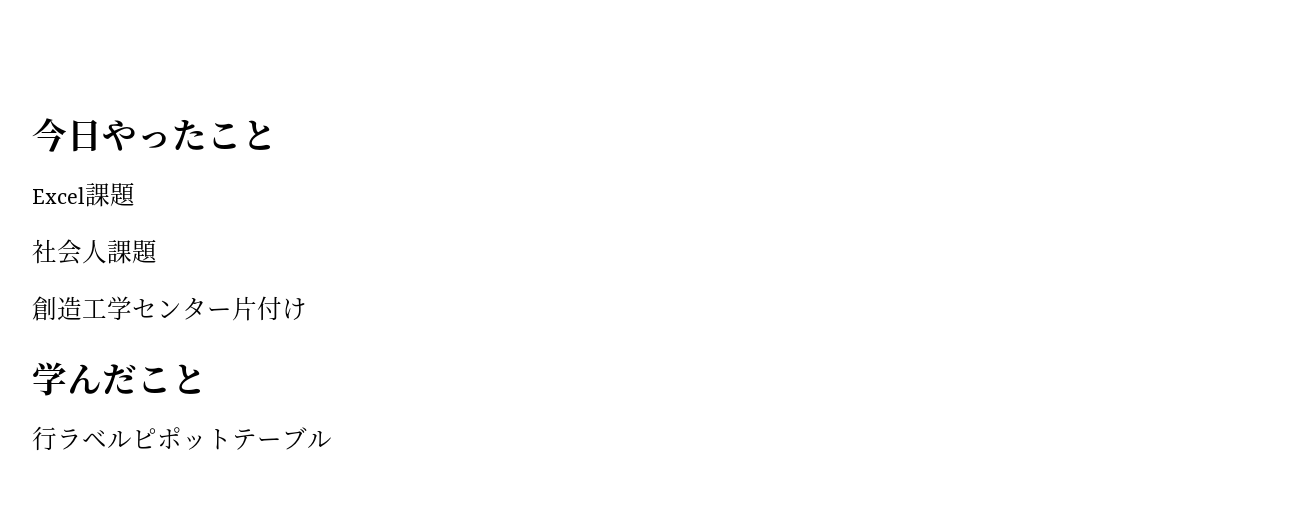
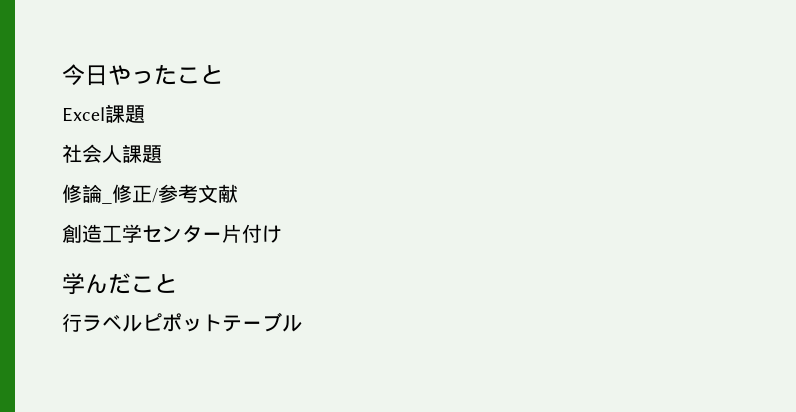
(157, 251) none -> [62,184,238,204] // 修論_修正/参考文献

